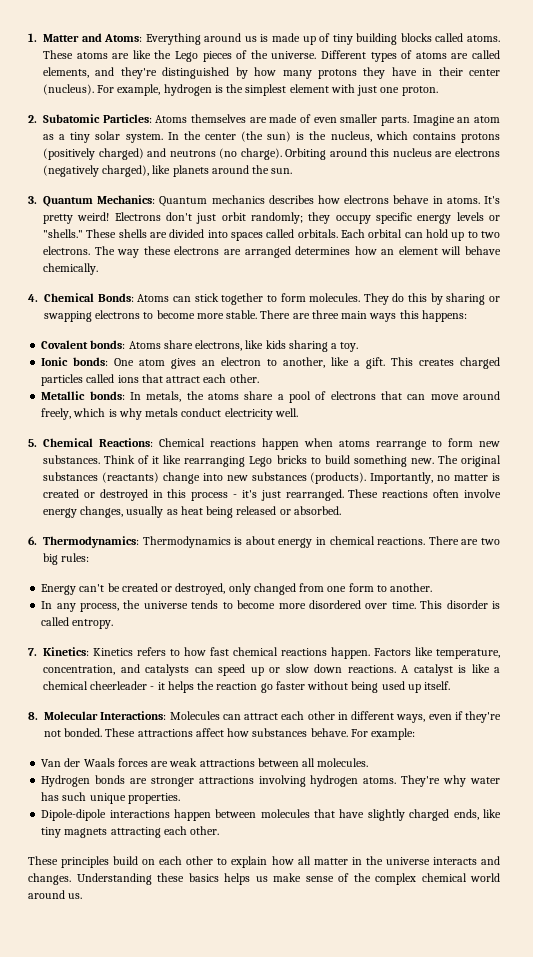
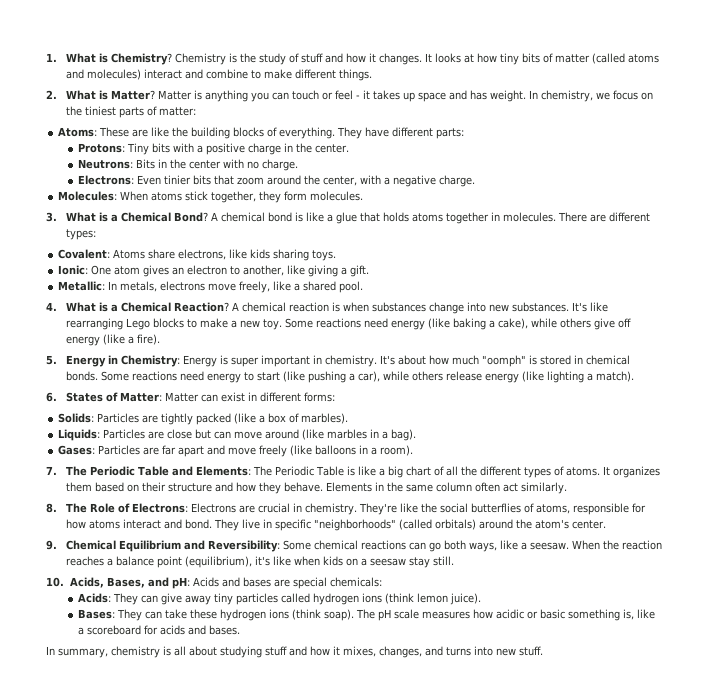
[43,33,500,45] [43,50,501,62] [43,67,501,79] [43,84,438,96] [28,114,501,126] [43,131,500,143] [43,148,501,160] [43,165,293,177] [28,195,500,207] [43,212,500,224] [43,229,500,241] [43,246,501,258] [43,263,98,275] [28,293,501,305] [44,310,467,322] [41,340,126,349] Matter and Atoms: Everything around us is made up of tiny building blocks called atoms. These atoms are like the Lego pieces of the universe. Different types of atoms are called elements, and they're distinguished by how many protons they have in their center (nucleus). For example, hydrogen is the simplest element with just one proton. // 2. Subatomic Particles: Atoms themselves are made of even smaller parts. Imagine an atom as a tiny solar system. In the center (the sun) is the nucleus, which contains protons (positively charged) and neutrons (no charge). Orbiting around this nucleus are electrons (negatively charged), like planets around the sun. // 3. Quantum Mechanics: Quantum mechanics describes how electrons behave in atoms. It's pretty weird! Electrons don't just orbit randomly; they occupy specific energy levels or "shells." These shells are divided into spaces called orbitals. Each orbital can hold up to two electrons. The way these electrons are arranged determines how an element will behave chemically. // 4. Chemical Bonds: Atoms can stick together to form molecules. They do this by sharing or swapping electrons to become more stable. There are three main ways this happens: // Covalent bonds: -> [66,53,660,65] [66,69,373,81] [46,90,654,102] [66,106,197,118] [58,127,465,139] [78,143,350,155] [78,159,299,171] [78,175,476,187] [58,191,364,203] [46,212,651,224] [66,229,97,240] [58,249,111,259] What is Chemistry? Chemistry is the study of stuff and how it changes. It looks at how tiny bits of matter (called atoms and molecules) interact and combine to make different things. // 2. What is Matter? Matter is anything you can touch or feel - it takes up space and has weight. In chemistry, we focus on the tiniest parts of matter: // Atoms: These are like the building blocks of everything. They have different parts: // Protons: Tiny bits with a positive charge in the center. // Neutrons: Bits in the center with no charge. // Electrons: Even tinier bits that zoom around the center, with a negative charge. // Molecules: When atoms stick together, they form molecules. // 3. What is a Chemical Bond? A chemical bond is like a glue that holds atoms together in molecules. There are different types: // Covalent:
[331,342,359,352] [41,357,109,366] a toy. // Ionic bonds: -> [312,250,337,261] [58,265,89,275] toys. // Ionic:
(350, 361) none -> [308,265,339,277] giving
[391,357,500,369] [41,374,259,386] [41,391,501,403] [41,408,298,420] [28,438,500,450] [43,455,502,467] [43,472,500,484] [43,489,502,501] [43,506,341,518] [28,536,501,548] [43,553,90,565] [41,583,433,595] [41,600,500,612] [41,617,114,629] [28,647,500,659] [43,664,500,676] [43,681,451,693] [28,711,501,723] [44,728,416,740] [41,758,369,767] [41,775,500,787] [41,792,180,804] [41,809,501,821] [41,826,220,838] [28,856,500,868] [28,873,500,885] [28,890,83,899] This creates charged particles called ions that attract each other. // Metallic bonds: In metals, the atoms share a pool of electrons that can move around freely, which is why metals conduct electricity well. // 5. Chemical Reactions: Chemical reactions happen when atoms rearrange to form new substances. Think of it like rearranging Lego bricks to build something new. The original substances (reactants) change into new substances (products). Importantly, no matter is created or destroyed in this process - it's just rearranged. These reactions often involve energy changes, usually as heat being released or absorbed. // 6. Thermodynamics: Thermodynamics is about energy in chemical reactions. There are two big rules: // Energy can't be created or destroyed, only changed from one form to another. // In any process, the universe tends to become more disordered over time. This disorder is called entropy. // 7. Kinetics: Kinetics refers to how fast chemical reactions happen. Factors like temperature, concentration, and catalysts can speed up or slow down reactions. A catalyst is like a chemical cheerleader - it helps the reaction go faster without being used up itself. // 8. Molecular Interactions: Molecules can attract each other in different ways, even if they're not bonded. These attractions affect how substances behave. For example: // Van der Waals forces are weak attractions between all molecules. // Hydrogen bonds are stronger attractions involving hydrogen atoms. They're why water has such unique properties. // Dipole-dipole interactions happen between molecules that have slightly charged ends, like tiny magnets attracting each other. // These principles build on each other to explain how all matter in the universe interacts and changes. Understanding these basics helps us make sense of the complex chemical world around us. -> [58,281,364,293] [46,302,609,314] [66,318,632,330] [66,334,161,346] [46,355,631,367] [66,371,635,383] [46,392,336,402] [58,413,349,425] [58,429,417,441] [58,445,414,457] [46,466,661,478] [66,482,568,494] [46,503,647,515] [66,519,607,531] [46,540,663,552] [66,556,455,568] [46,577,382,589] [78,593,482,605] [78,609,656,621] [78,625,241,635] [46,646,543,658] // Metallic: In metals, electrons move freely, like a shared pool. // 4. What is a Chemical Reaction? A chemical reaction is when substances change into new substances. It's like rearranging Lego blocks to make a new toy. Some reactions need energy (like baking a cake), while others give off energy (like a fire). // 5. Energy in Chemistry: Energy is super important in chemistry. It's about how much "oomph" is stored in chemical bonds. Some reactions need energy to start (like pushing a car), while others release energy (like lighting a match). // 6. States of Matter: Matter can exist in different forms: // Solids: Particles are tightly packed (like a box of marbles). // Liquids: Particles are close but can move around (like marbles in a bag). // Gases: Particles are far apart and move freely (like balloons in a room). // 7. The Periodic Table and Elements: The Periodic Table is like a big chart of all the different types of atoms. It organizes them based on their structure and how they behave. Elements in the same column often act similarly. // 8. The Role of Electrons: Electrons are crucial in chemistry. They're like the social butterflies of atoms, responsible for how atoms interact and bond. They live in specific "neighborhoods" (called orbitals) around the atom's center. // 9. Chemical Equilibrium and Reversibility: Some chemical reactions can go both ways, like a seesaw. When the reaction reaches a balance point (equilibrium), it's like when kids on a seesaw stay still. // 10. Acids, Bases, and pH: Acids and bases are special chemicals: // Acids: They can give away tiny particles called hydrogen ions (think lemon juice). // Bases: They can take these hydrogen ions (think soap). The pH scale measures how acidic or basic something is, like a scoreboard for acids and bases. // In summary, chemistry is all about studying stuff and how it mixes, changes, and turns into new stuff.

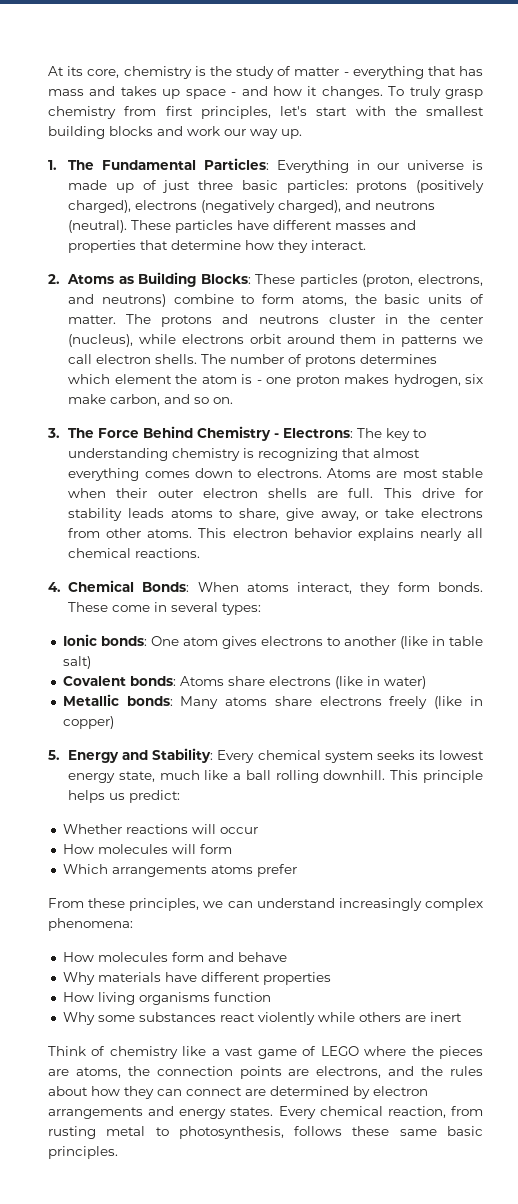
[46,53,660,65] [66,69,373,81] [46,90,654,102] [66,106,197,118] [58,127,465,139] [78,143,350,155] [78,159,299,171] [78,175,476,187] [58,191,364,203] [46,212,651,224] [66,229,97,240] [58,249,337,261] [58,265,370,277] [58,281,364,293] [46,302,609,314] [66,318,632,330] [66,334,161,346] [46,355,631,367] [66,371,635,383] [46,392,336,402] [58,413,349,425] [58,429,417,441] [58,445,414,457] [46,466,661,478] [66,482,568,494] [46,503,647,515] [66,519,607,531] [46,540,663,552] [66,556,455,568] [46,577,382,589] [78,593,482,605] [78,609,656,621] [78,625,241,635] [46,646,543,658] 1. What is Chemistry? Chemistry is the study of stuff and how it changes. It looks at how tiny bits of matter (called atoms and molecules) interact and combine to make different things. // 2. What is Matter? Matter is anything you can touch or feel - it takes up space and has weight. In chemistry, we focus on the tiniest parts of matter: // Atoms: These are like the building blocks of everything. They have different parts: // Protons: Tiny bits with a positive charge in the center. // Neutrons: Bits in the center with no charge. // Electrons: Even tinier bits that zoom around the center, with a negative charge. // Molecules: When atoms stick together, they form molecules. // 3. What is a Chemical Bond? A chemical bond is like a glue that holds atoms together in molecules. There are different types: // Covalent: Atoms share electrons, like kids sharing toys. // Ionic: One atom gives an electron to another, like giving a gift. // Metallic: In metals, electrons move freely, like a shared pool. // 4. What is a Chemical Reaction? A chemical reaction is when substances change into new substances. It's like rearranging Lego blocks to make a new toy. Some reactions need energy (like baking a cake), while others give off energy (like a fire). // 5. Energy in Chemistry: Energy is super important in chemistry. It's about how much "oomph" is stored in chemical bonds. Some reactions need energy to start (like pushing a car), while others release energy (like lighting a match). // 6. States of Matter: Matter can exist in different forms: // Solids: Particles are tightly packed (like a box of marbles). // Liquids: Particles are close but can move around (like marbles in a bag). // Gases: Particles are far apart and move freely (like balloons in a room). // 7. The Periodic Table and Elements: The Periodic Table is like a big chart of all the different types of atoms. It organizes them based on their structure and how they behave. Elements in the same column often act similarly. // 8. The Role of Electrons: Electrons are crucial in chemistry. They're like the social butterflies of atoms, responsible for how atoms interact and bond. They live in specific "neighborhoods" (called orbitals) around the atom's center. // 9. Chemical Equilibrium and Reversibility: Some chemical reactions can go both ways, like a seesaw. When the reaction reaches a balance point (equilibrium), it's like when kids on a seesaw stay still. // 10. Acids, Bases, and pH: Acids and bases are special chemicals: // Acids: They can give away tiny particles called hydrogen ions (think lemon juice). // Bases: They can take these hydrogen ions (think soap). The pH scale measures how acidic or basic something is, like a scoreboard for acids and bases. // In summary, chemistry is all about studying stuff and how it mixes, changes, and turns into new stuff. -> [48,66,483,79] [48,86,484,99] [48,106,484,119] [48,126,302,139] [48,158,483,173] [68,180,484,193] [68,200,436,213] [68,220,417,233] [68,240,367,253] [48,272,483,287] [68,294,484,307] [68,314,483,327] [68,334,483,347] [68,354,438,367] [68,374,483,387] [68,394,234,406] [47,426,427,441] [68,448,421,461] [68,468,483,481] [68,488,484,498] [68,508,483,521] [68,528,483,541] [68,548,201,558] [48,580,484,595] [68,602,262,615] [62,634,483,649] [62,656,91,669] [62,676,426,689] [62,694,484,709] [62,716,114,729] [48,748,484,763] [68,770,483,783] [68,790,181,803] [62,824,258,834] [62,844,232,854] [62,864,297,877] [48,898,483,911] [48,918,133,931] [62,952,287,962] [62,972,331,985] [62,992,271,1005] [62,1012,462,1025] [48,1046,483,1059] [48,1066,484,1079] [48,1086,428,1099] [48,1106,484,1119] [48,1126,483,1139] [48,1146,118,1159] At its core, chemistry is the study of matter - everything that has mass and takes up space - and how it changes. To truly grasp chemistry from first principles, let's start with the smallest building blocks and work our way up. // 1. The Fundamental Particles: Everything in our universe is made up of just three basic particles: protons (positively charged), electrons (negatively charged), and neutrons (neutral). These particles have different masses and properties that determine how they interact. // 2. Atoms as Building Blocks: These particles (proton, electrons, and neutrons) combine to form atoms, the basic units of matter. The protons and neutrons cluster in the center (nucleus), while electrons orbit around them in patterns we call electron shells. The number of protons determines which element the atom is - one proton makes hydrogen, six make carbon, and so on. // 3. The Force Behind Chemistry - Electrons: The key to understanding chemistry is recognizing that almost everything comes down to electrons. Atoms are most stable when their outer electron shells are full. This drive for stability leads atoms to share, give away, or take electrons from other atoms. This electron behavior explains nearly all chemical reactions. // 4. Chemical Bonds: When atoms interact, they form bonds. These come in several types: // Ionic bonds: One atom gives electrons to another (like in table salt) // Covalent bonds: Atoms share electrons (like in water) // Metallic bonds: Many atoms share electrons freely (like in copper) // 5. Energy and Stability: Every chemical system seeks its lowest energy state, much like a ball rolling downhill. This principle helps us predict: // Whether reactions will occur // How molecules will form // Which arrangements atoms prefer // From these principles, we can understand increasingly complex phenomena: // How molecules form and behave // Why materials have different properties // How living organisms function // Why some substances react violently while others are inert // Think of chemistry like a vast game of LEGO where the pieces are atoms, the connection points are electrons, and the rules about how they can connect are determined by electron arrangements and energy states. Every chemical reaction, from rusting metal to photosynthesis, follows these same basic principles.

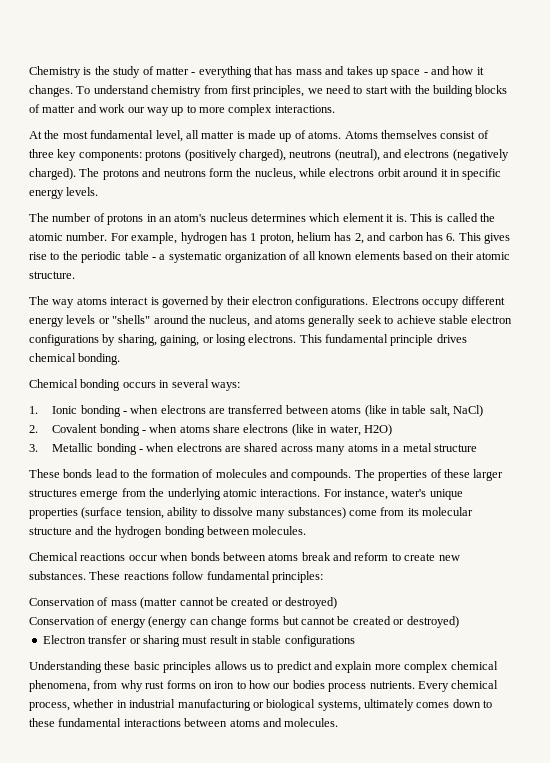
[48,66,192,79] At its core, chemistry -> [29,66,81,78] Chemistry
[409,86,484,99] truly grasp -> [93,85,149,94] understand
[280,106,307,116] let's -> [307,85,363,94] we need to
[426,106,484,116] smallest -> (430, 89) none
(153, 131) none -> [29,104,76,113] of matter
[281,129,302,139] [48,158,483,173] [68,180,484,193] [68,200,436,213] [68,220,417,233] [68,240,367,253] [48,272,483,287] [68,294,484,307] [68,314,483,327] [68,334,483,347] [68,354,438,367] [68,374,483,387] [68,394,234,406] [47,426,427,441] [68,448,421,461] [68,468,483,481] [68,488,484,498] [68,508,483,521] [68,528,483,541] [68,548,201,558] [48,580,484,595] [68,602,262,615] [62,634,483,649] [62,656,91,669] [62,676,426,689] [62,694,484,709] [62,716,114,729] [48,748,484,763] [68,770,483,783] [68,790,181,803] [62,824,258,834] [62,844,232,854] [62,864,297,877] [48,898,483,911] [48,918,133,931] [62,952,287,962] [62,972,331,985] [62,992,271,1005] [62,1012,462,1025] [48,1046,483,1059] [48,1066,484,1079] [48,1086,428,1099] [48,1106,484,1119] [48,1126,483,1139] [48,1146,118,1159] up. // 1. The Fundamental Particles: Everything in our universe is made up of just three basic particles: protons (positively charged), electrons (negatively charged), and neutrons (neutral). These particles have different masses and properties that determine how they interact. // 2. Atoms as Building Blocks: These particles (proton, electrons, and neutrons) combine to form atoms, the basic units of matter. The protons and neutrons cluster in the center (nucleus), while electrons orbit around them in patterns we call electron shells. The number of protons determines which element the atom is - one proton makes hydrogen, six make carbon, and so on. // 3. The Force Behind Chemistry - Electrons: The key to understanding chemistry is recognizing that almost everything comes down to electrons. Atoms are most stable when their outer electron shells are full. This drive for stability leads atoms to share, give away, or take electrons from other atoms. This electron behavior explains nearly all chemical reactions. // 4. Chemical Bonds: When atoms interact, they form bonds. These come in several types: // Ionic bonds: One atom gives electrons to another (like in table salt) // Covalent bonds: Atoms share electrons (like in water) // Metallic bonds: Many atoms share electrons freely (like in copper) // 5. Energy and Stability: Every chemical system seeks its lowest energy state, much like a ball rolling downhill. This principle helps us predict: // Whether reactions will occur // How molecules will form // Which arrangements atoms prefer // From these principles, we can understand increasingly complex phenomena: // How molecules form and behave // Why materials have different properties // How living organisms function // Why some substances react violently while others are inert // Think of chemistry like a vast game of LEGO where the pieces are atoms, the connection points are electrons, and the rules about how they can connect are determined by electron arrangements and energy states. Every chemical reaction, from rusting metal to photosynthesis, follows these same basic principles. -> [171,104,335,116] [29,130,489,142] [29,149,509,161] [29,168,502,180] [29,187,99,199] [29,213,495,225] [29,232,510,244] [29,251,510,263] [29,271,75,279] [29,296,505,308] [29,315,513,327] [29,334,467,346] [29,353,121,365] [29,379,240,391] [29,405,484,417] [29,424,392,436] [29,443,478,455] [29,469,504,481] [29,488,463,500] [29,507,474,519] [29,526,307,538] [29,552,460,561] [29,571,323,583] [29,597,337,609] [29,616,459,628] [42,635,355,647] [29,661,498,673] [29,680,499,692] [29,699,493,711] [29,718,339,727] up to more complex interactions. // At the most fundamental level, all matter is made up of atoms. Atoms themselves consist of three key components: protons (positively charged), neutrons (neutral), and electrons (negatively charged). The protons and neutrons form the nucleus, while electrons orbit around it in specific energy levels. // The number of protons in an atom's nucleus determines which element it is. This is called the atomic number. For example, hydrogen has 1 proton, helium has 2, and carbon has 6. This gives rise to the periodic table - a systematic organization of all known elements based on their atomic structure. // The way atoms interact is governed by their electron configurations. Electrons occupy different energy levels or "shells" around the nucleus, and atoms generally seek to achieve stable electron configurations by sharing, gaining, or losing electrons. This fundamental principle drives chemical bonding. // Chemical bonding occurs in several ways: // 1. Ionic bonding - when electrons are transferred between atoms (like in table salt, NaCl) // 2. Covalent bonding - when atoms share electrons (like in water, H2O) // 3. Metallic bonding - when electrons are shared across many atoms in a metal structure // These bonds lead to the formation of molecules and compounds. The properties of these larger structures emerge from the underlying atomic interactions. For instance, water's unique properties (surface tension, ability to dissolve many substances) come from its molecular structure and the hydrogen bonding between molecules. // Chemical reactions occur when bonds between atoms break and reform to create new substances. These reactions follow fundamental principles: // Conservation of mass (matter cannot be created or destroyed) // Conservation of energy (energy can change forms but cannot be created or destroyed) // Electron transfer or sharing must result in stable configurations // Understanding these basic principles allows us to predict and explain more complex chemical phenomena, from why rust forms on iron to how our bodies process nutrients. Every chemical process, whether in industrial manufacturing or biological systems, ultimately comes down to these fundamental interactions between atoms and molecules.

